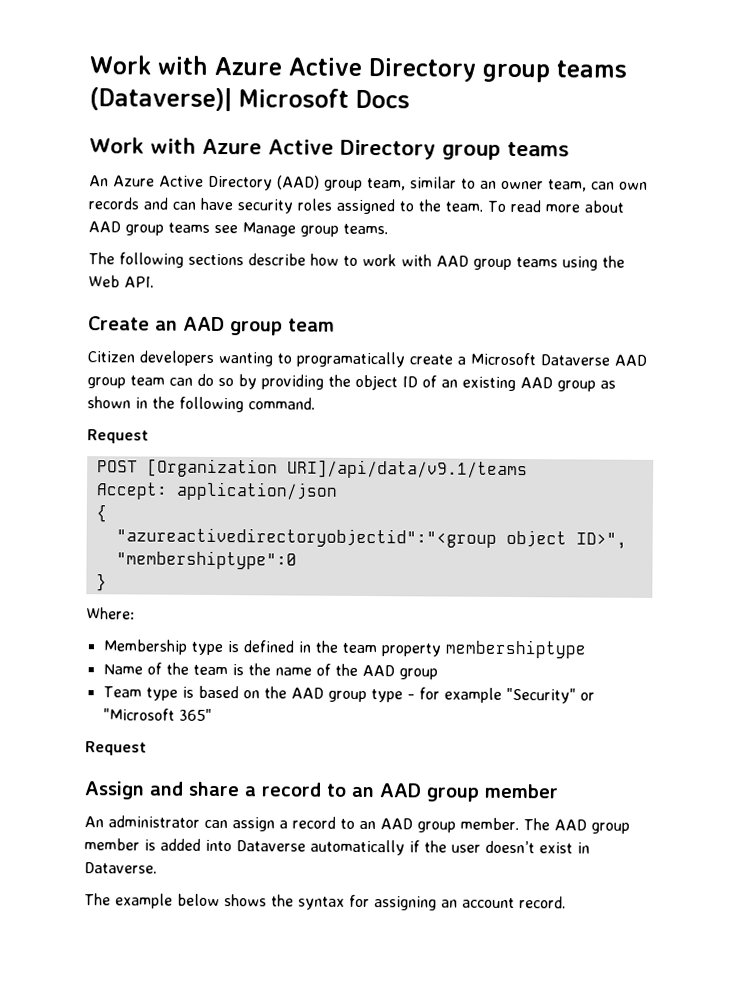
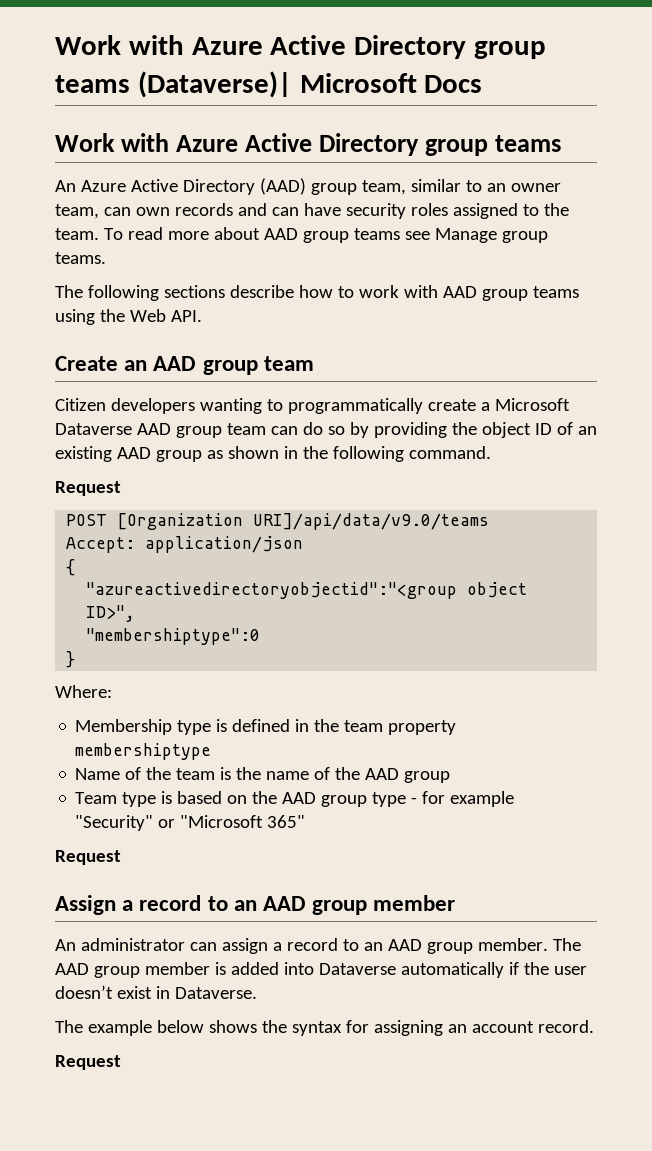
[296,351,405,368] programatically -> [287,398,423,414] programmatically
[286,459,528,480] URI]/api/data/v9.1/teams -> [253,513,490,530] URI]/api/data/v9.0/teams
[149,781,240,797] and share -> (116, 905) none
(566, 902) none -> [55,1055,121,1070] // Request

